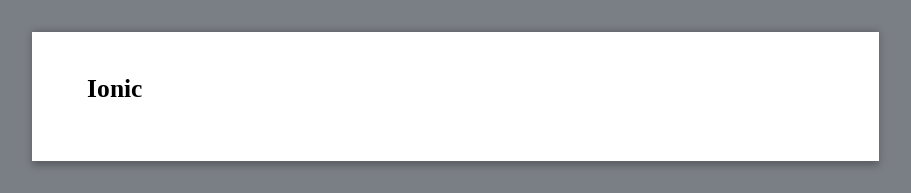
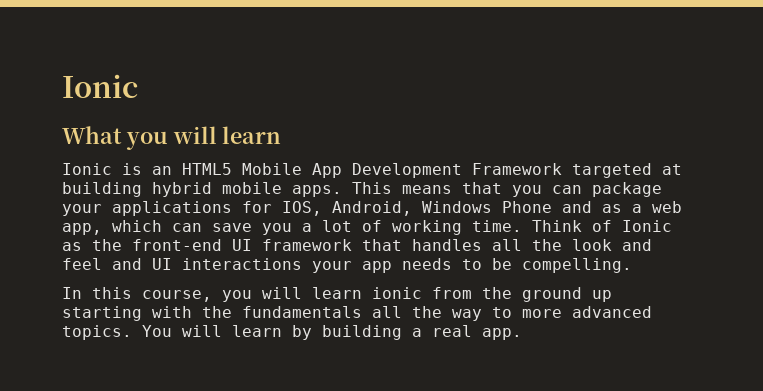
[87,79,142,97] Ionic -> [62,74,138,98] [62,126,282,150] [62,163,682,178] [62,182,662,197] [62,201,682,216] [62,220,672,235] [62,239,652,251] [62,258,632,273] [62,287,612,302] [62,306,652,321] [62,325,522,340] Ionic // What you will learn // Ionic is an HTML5 Mobile App Development Framework targeted at building hybrid mobile apps. This means that you can package your applications for IOS, Android, Windows Phone and as a web app, which can save you a lot of working time. Think of Ionic as the front-end UI framework that handles all the look and feel and UI interactions your app needs to be compelling. // In this course, you will learn ionic from the ground up starting with the fundamentals all the way to more advanced topics. You will learn by building a real app.

